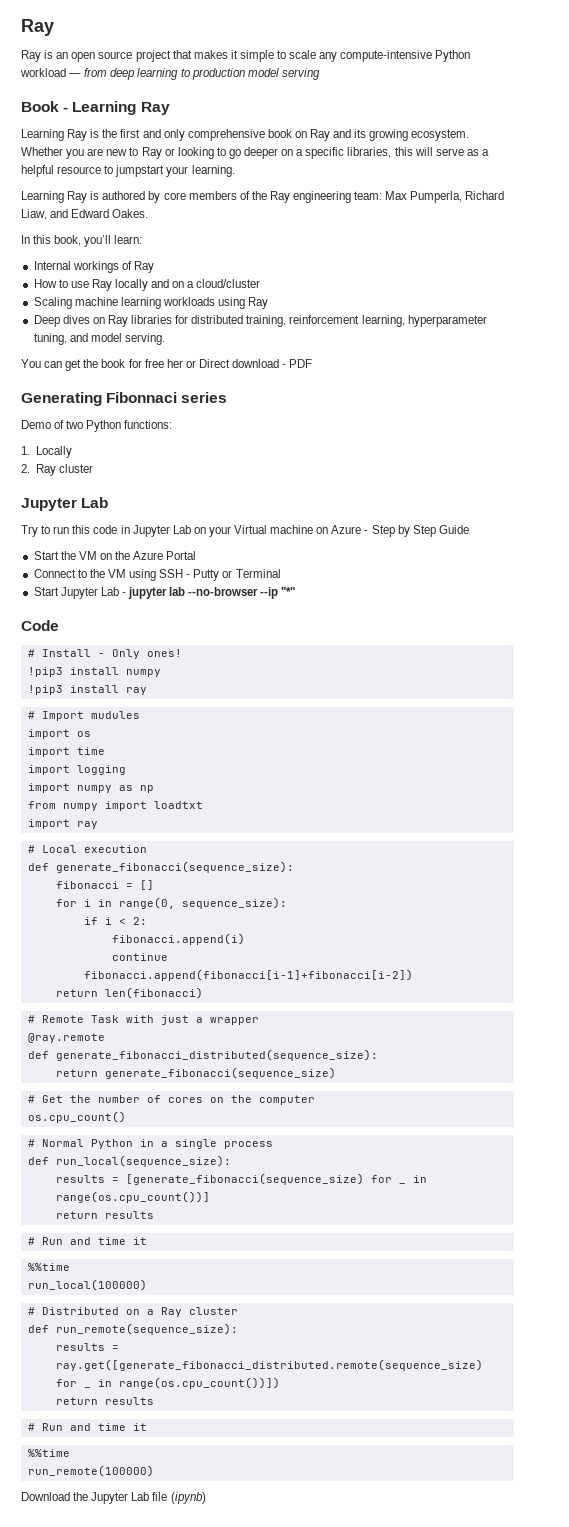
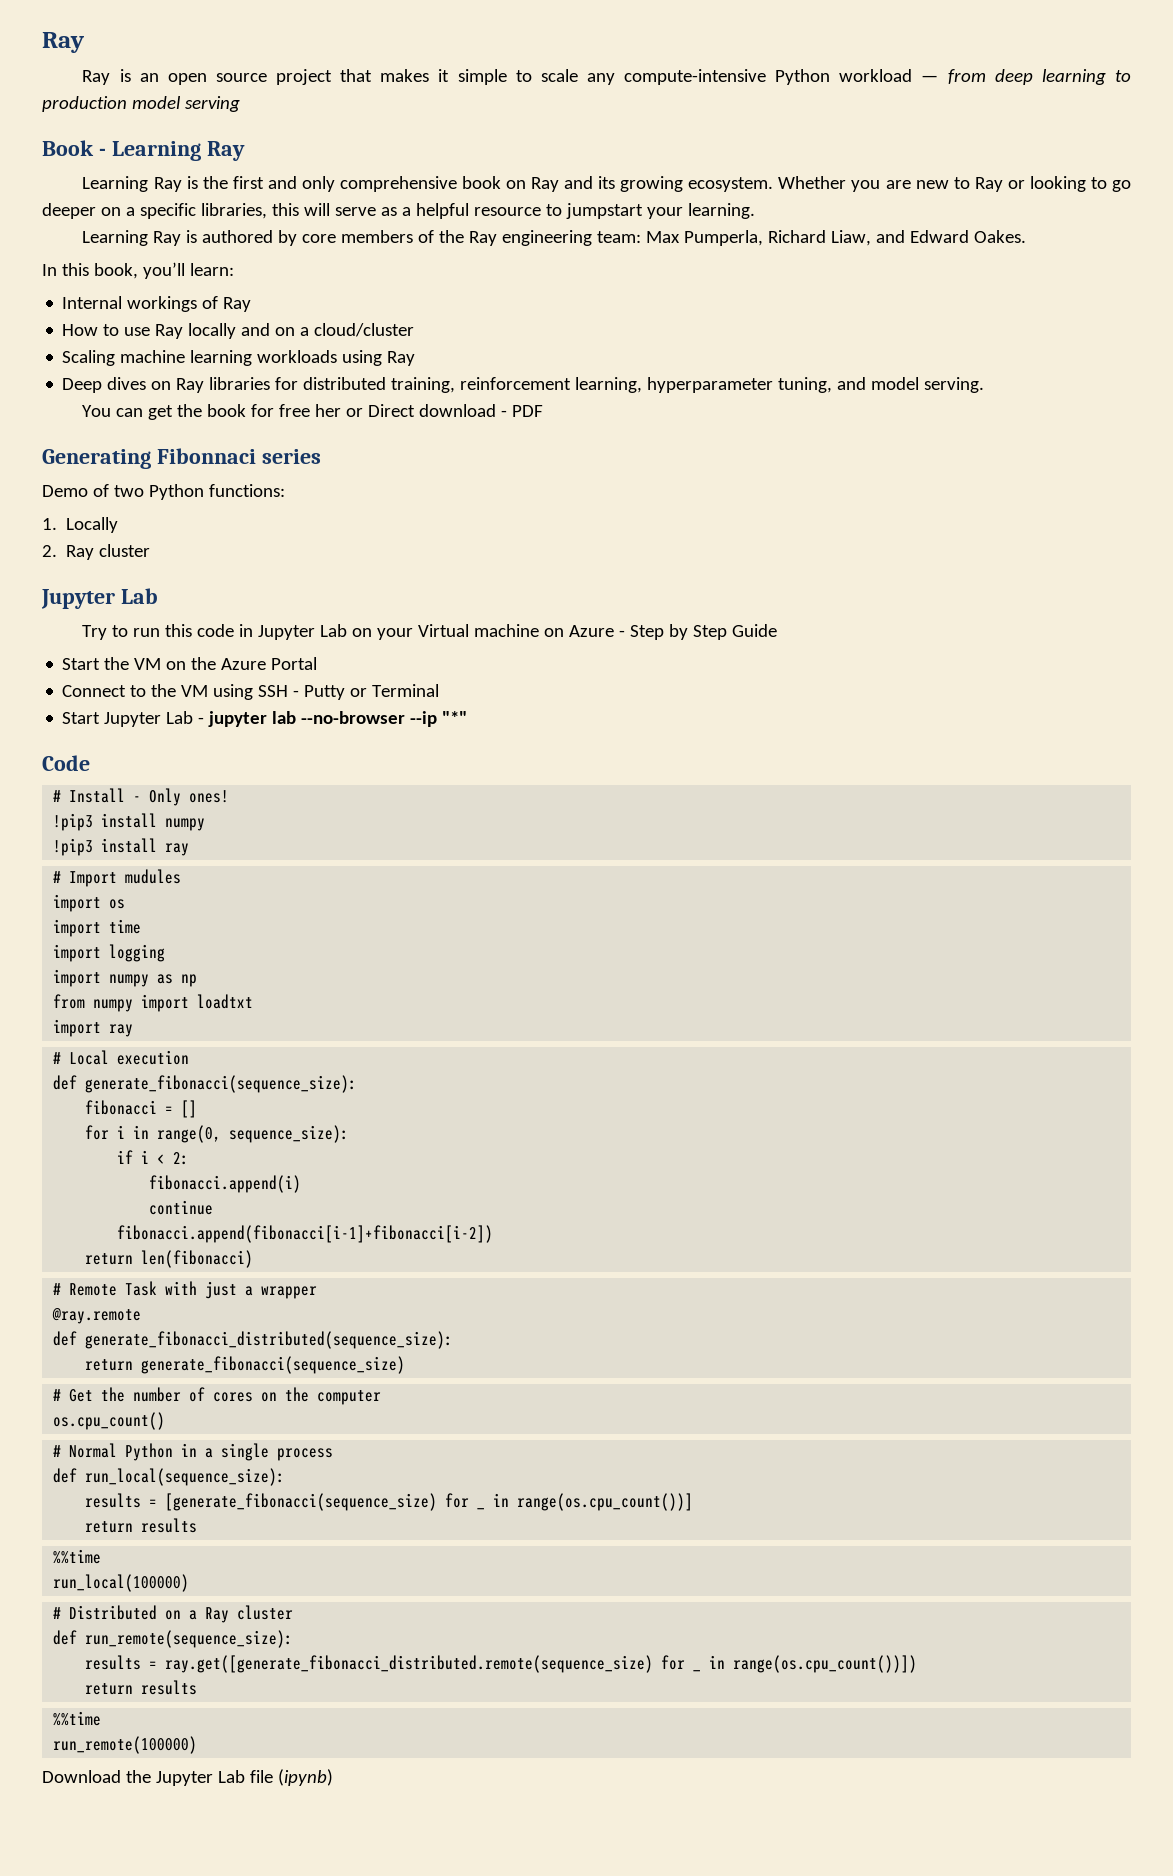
[27,1237,147,1245] // # Run and time it -> (198, 1525) none
[27,1423,147,1431] // # Run and time it -> (198, 1687) none

